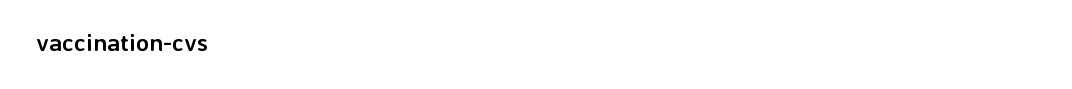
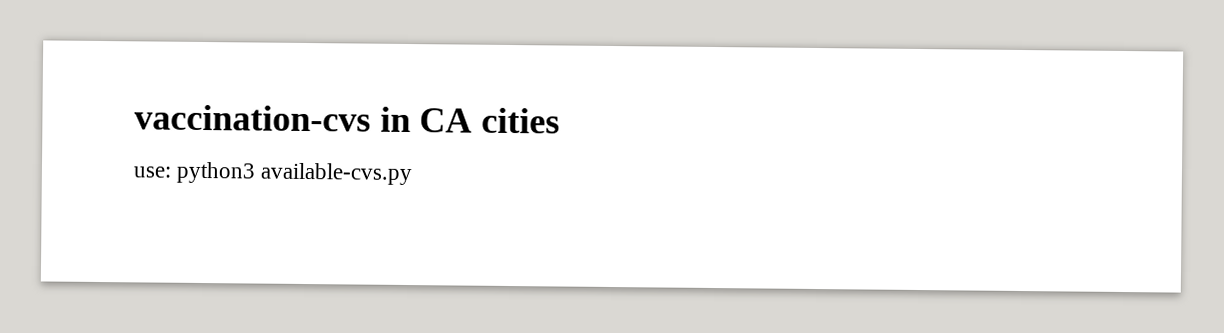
(208, 42) none -> [379,106,561,134] [133,161,414,186] in CA cities // use: python3 available-cvs.py

